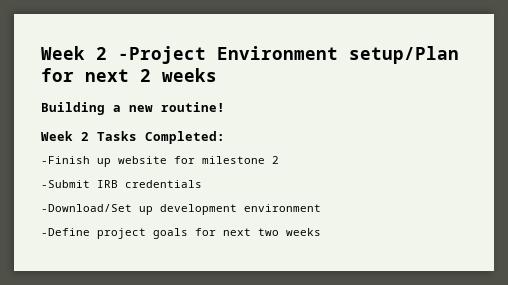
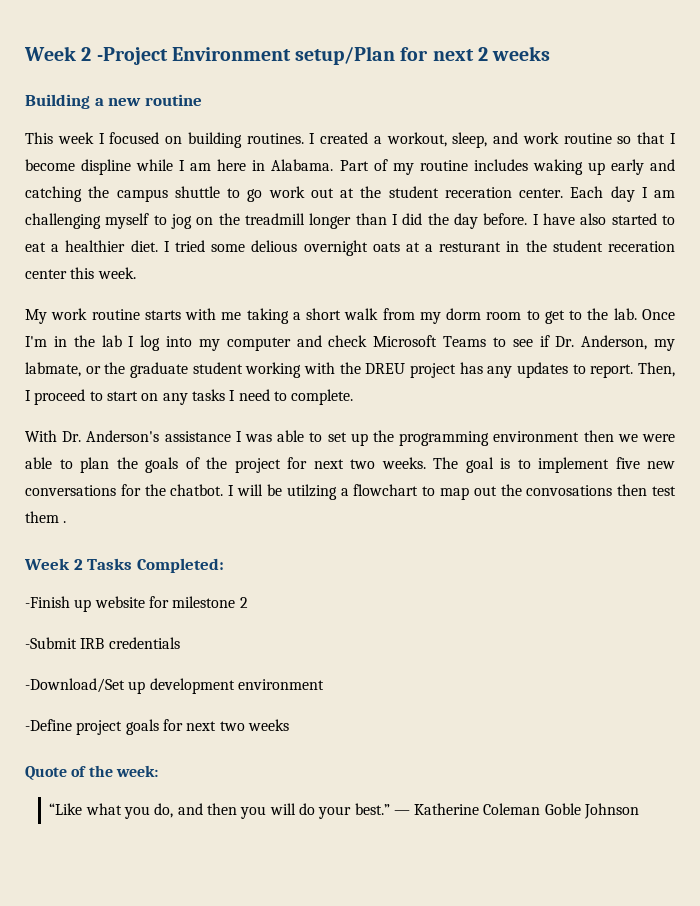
[161,102,225,112] routine! -> [144,94,202,106] [25,132,676,148] [25,159,675,175] [25,186,675,202] [25,213,675,229] [25,240,675,256] [25,267,136,279] [25,308,675,324] [25,335,675,351] [25,362,675,378] [25,389,354,405] [25,430,675,446] [25,457,675,473] [25,484,676,500] [25,511,67,523] routine // This week I focused on building routines. I created a workout, sleep, and work routine so that I become displine while I am here in Alabama. Part of my routine includes waking up early and catching the campus shuttle to go work out at the student receration center. Each day I am challenging myself to jog on the treadmill longer than I did the day before. I have also started to eat a healthier diet. I tried some delious overnight oats at a resturant in the student receration center this week. // My work routine starts with me taking a short walk from my dorm room to get to the lab. Once I'm in the lab I log into my computer and check Microsoft Teams to see if Dr. Anderson, my labmate, or the graduate student working with the DREU project has any updates to report. Then, I proceed to start on any tasks I need to complete. // With Dr. Anderson's assistance I was able to set up the programming environment then we were able to plan the goals of the project for next two weeks. The goal is to implement five new conversations for the chatbot. I will be utilzing a flowchart to map out the convosations then test them .
(321, 232) none -> [25,765,158,780] [49,803,640,819] // Quote of the week: // “Like what you do, and then you will do your best.” — Katherine Coleman Goble Johnson

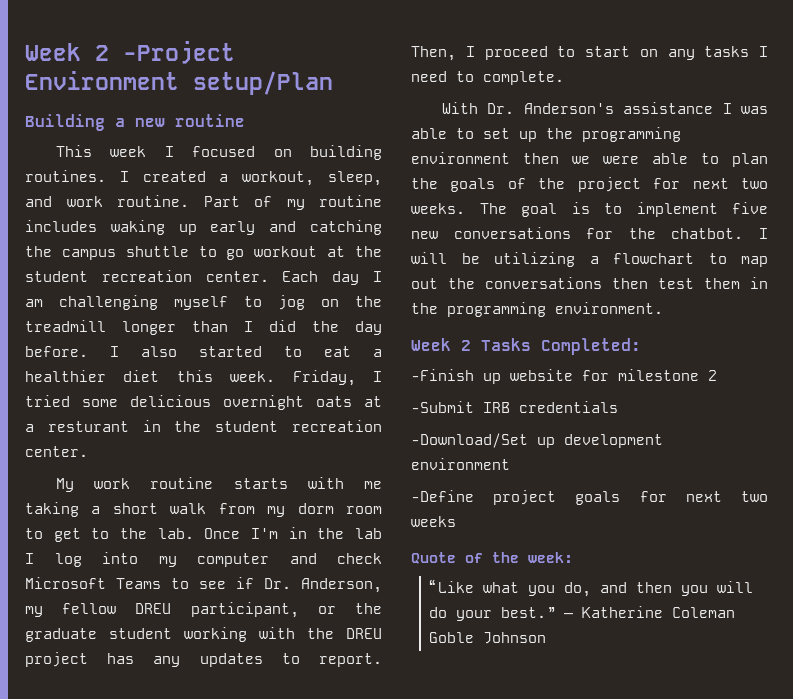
[400,46,551,61] for next 2 weeks -> (333, 83) none
[563,132,676,144] [25,159,334,175] routine so that I become displine while I am here in Alabama. -> [117,195,189,207] routine.
[268,186,334,198] work out -> [254,246,318,257] workout
[444,187,512,198] receration -> [101,270,192,282] recreation
[542,213,575,225] have -> (119, 351) none
[130,240,158,252] diet. -> [123,370,356,386] diet this week. Friday,
[251,240,298,252] delious -> [130,395,211,407] delicious
[608,241,675,252] [25,267,136,279] receration center this week. -> [292,420,382,432] [25,446,88,457] recreation center.
[25,362,81,377] labmate, -> [62,602,299,618] fellow DREU participant,
[286,484,337,500] utilzing -> [494,252,575,267] utilizing
[526,485,613,496] convosations -> [485,277,602,289] conversations
[63,521,67,523] . -> [750,277,768,289] [411,302,663,317] in the programming environment.

